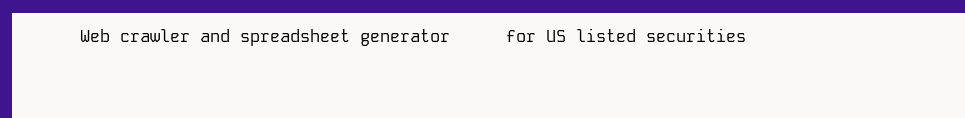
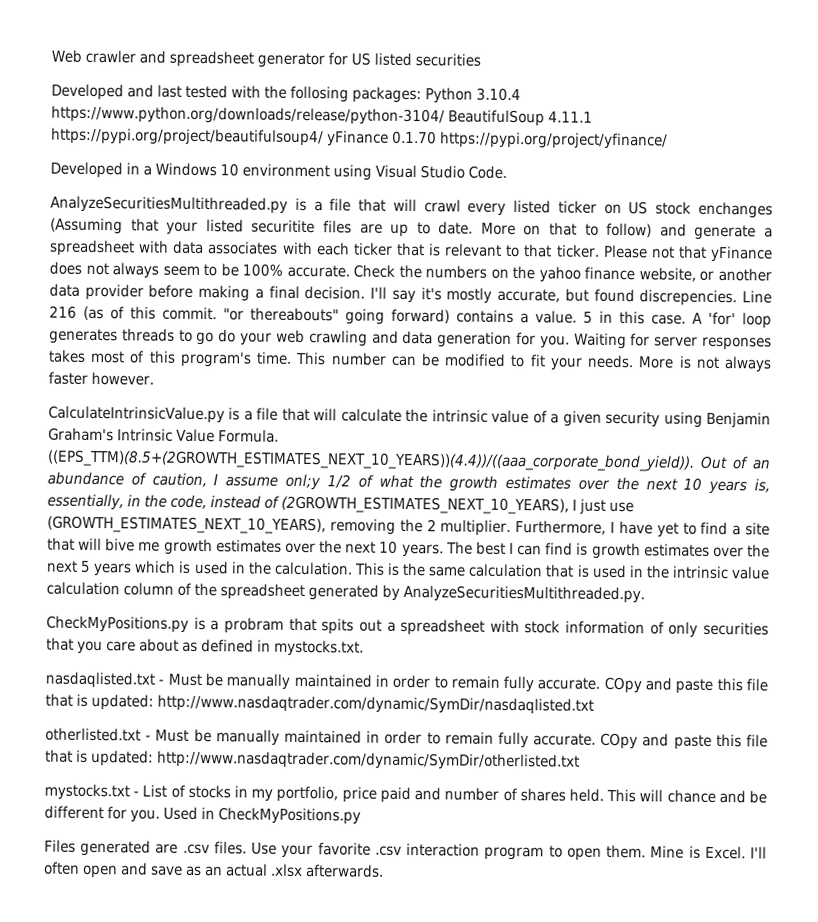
(746, 35) none -> [51,83,521,104] [51,105,593,127] [51,127,668,150] [50,161,507,181] [50,195,773,219] [50,217,773,241] [49,239,774,263] [49,261,772,283] [49,283,773,307] [49,305,772,329] [49,328,772,351] [48,349,772,373] [48,371,154,386] [48,405,772,429] [48,427,279,443] [47,449,772,472] [47,471,771,495] [47,493,634,515] [47,515,770,538] [47,537,770,560] [46,560,771,580] [46,581,645,604] [46,615,769,638] [46,637,364,657] [45,671,768,694] [45,693,594,715] [45,727,768,750] [45,749,580,771] [44,783,768,804] [44,805,361,825] [44,839,768,861] [44,861,384,879] // Developed and last tested with the follosing packages: Python 3.10.4 https://www.python.org/downloads/release/python-3104/ BeautifulSoup 4.11.1 https://pypi.org/project/beautifulsoup4/ yFinance 0.1.70 https://pypi.org/project/yfinance/ // Developed in a Windows 10 environment using Visual Studio Code. // AnalyzeSecuritiesMultithreaded.py is a file that will crawl every listed ticker on US stock enchanges (Assuming that your listed securitite files are up to date. More on that to follow) and generate a spreadsheet with data associates with each ticker that is relevant to that ticker. Please not that yFinance does not always seem to be 100% accurate. Check the numbers on the yahoo finance website, or another data provider before making a final decision. I'll say it's mostly accurate, but found discrepencies. Line 216 (as of this commit. "or thereabouts" going forward) contains a value. 5 in this case. A 'for' loop generates threads to go do your web crawling and data generation for you. Waiting for server responses takes most of this program's time. This number can be modified to fit your needs. More is not always faster however. // CalculateIntrinsicValue.py is a file that will calculate the intrinsic value of a given security using Benjamin Graham's Intrinsic Value Formula. ((EPS_TTM)(8.5+(2GROWTH_ESTIMATES_NEXT_10_YEARS))(4.4))/((aaa_corporate_bond_yield)). Out of an abundance of caution, I assume onl;y 1/2 of what the growth estimates over the next 10 years is, essentially, in the code, instead of (2GROWTH_ESTIMATES_NEXT_10_YEARS), I just use (GROWTH_ESTIMATES_NEXT_10_YEARS), removing the 2 multiplier. Furthermore, I have yet to find a site that will bive me growth estimates over the next 10 years. The best I can find is growth estimates over the next 5 years which is used in the calculation. This is the same calculation that is used in the intrinsic value calculation column of the spreadsheet generated by AnalyzeSecuritiesMultithreaded.py. // CheckMyPositions.py is a probram that spits out a spreadsheet with stock information of only securities that you care about as defined in mystocks.txt. // nasdaqlisted.txt - Must be manually maintained in order to remain fully accurate. COpy and paste this file that is updated: http://www.nasdaqtrader.com/dynamic/SymDir/nasdaqlisted.txt // otherlisted.txt - Must be manually maintained in order to remain fully accurate. COpy and paste this file that is updated: http://www.nasdaqtrader.com/dynamic/SymDir/otherlisted.txt // mystocks.txt - List of stocks in my portfolio, price paid and number of shares held. This will chance and be different for you. Used in CheckMyPositions.py // Files generated are .csv files. Use your favorite .csv interaction program to open them. Mine is Excel. I'll often open and save as an actual .xlsx afterwards.

